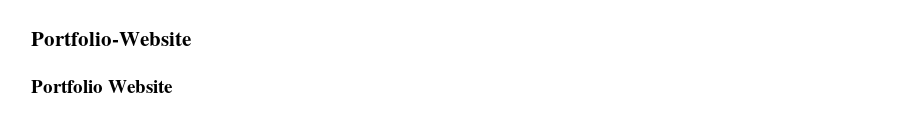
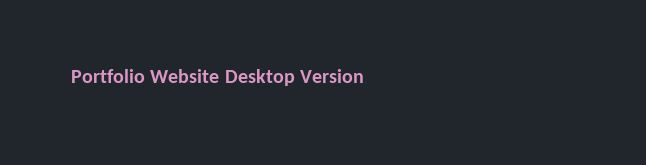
[31,32,191,46] Portfolio-Website // -> (71, 76) none
(174, 86) none -> [224,69,365,86] Desktop Version

